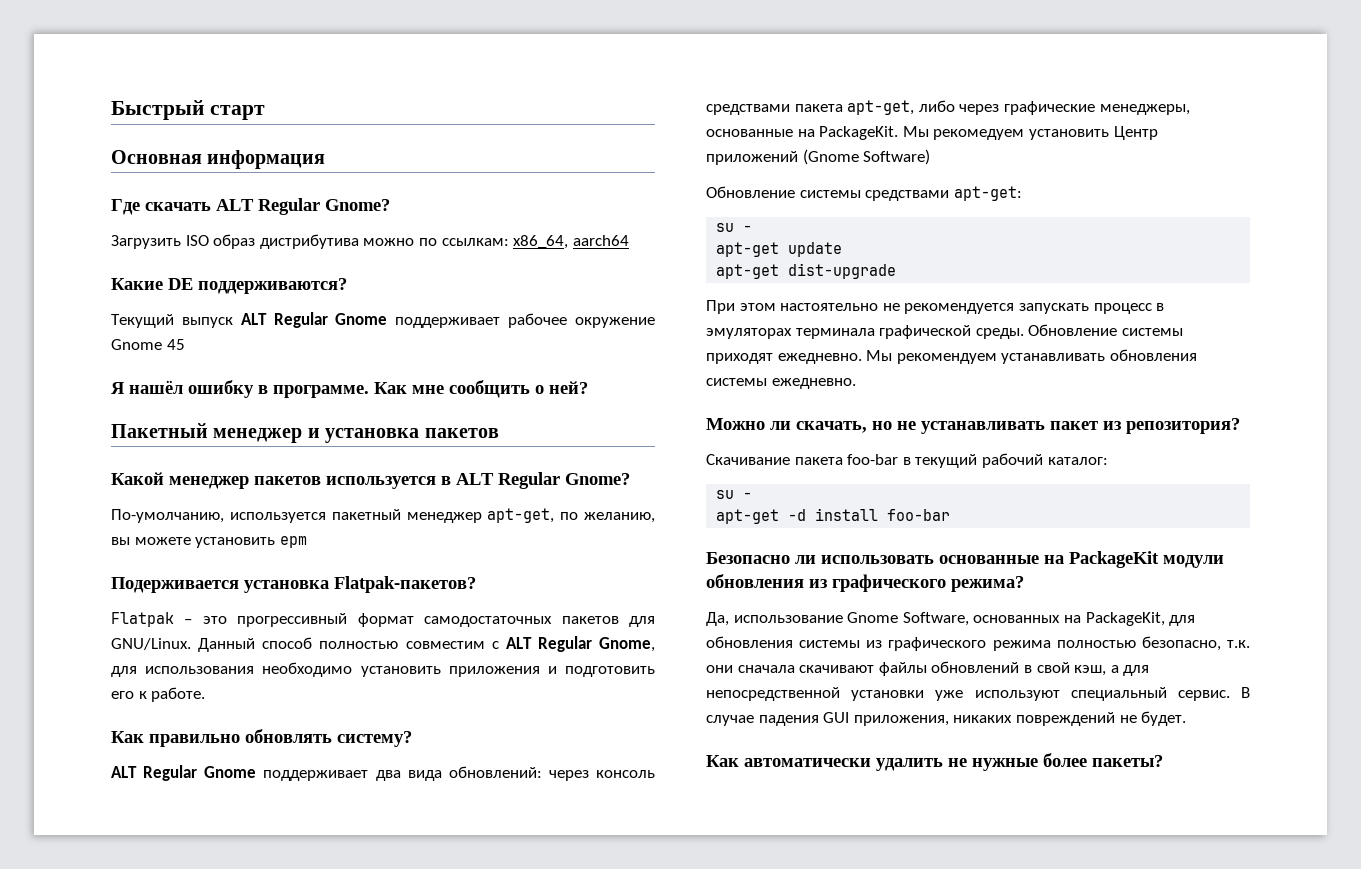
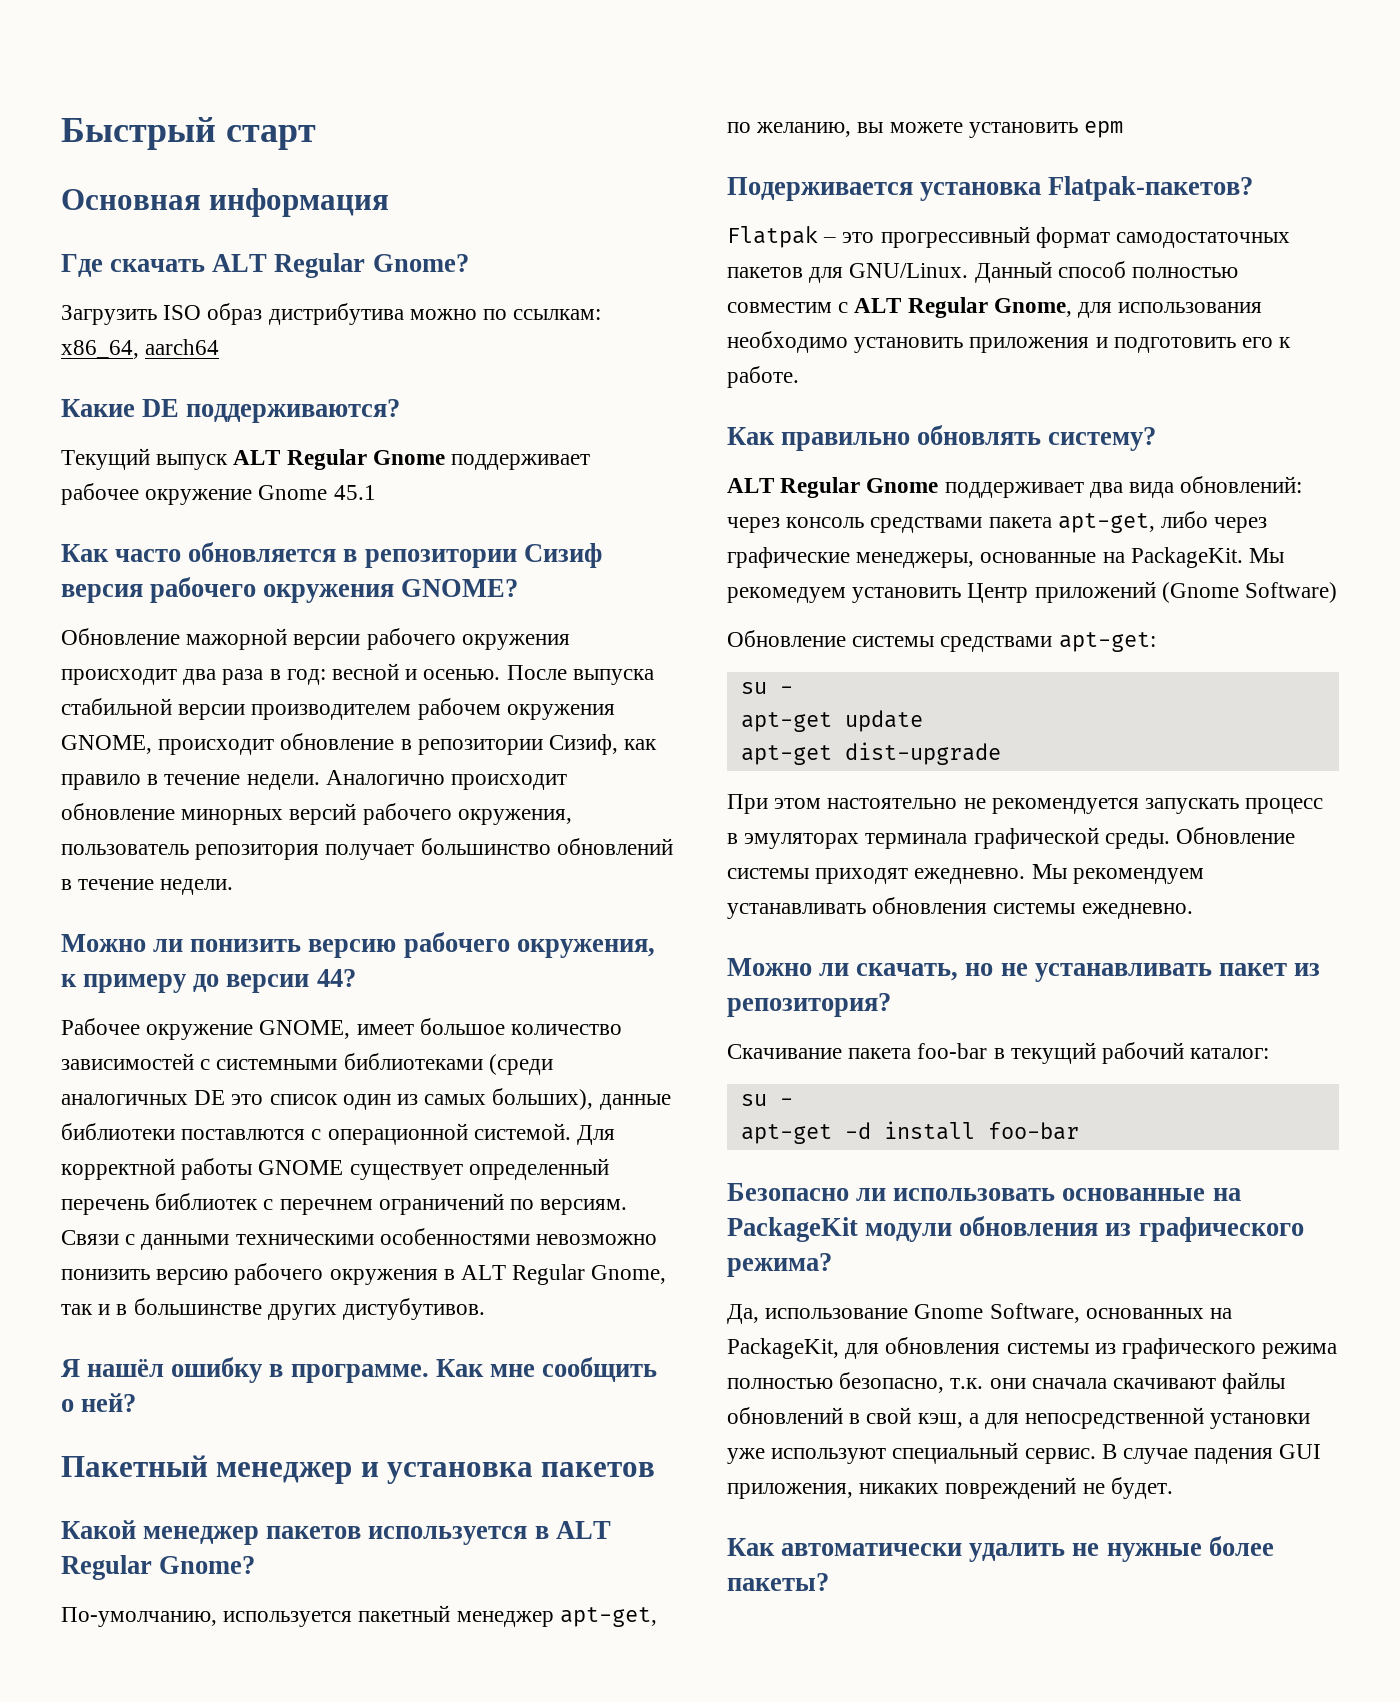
[166,339,185,350] 45 -> [333,485,376,500] [61,542,602,568] [61,577,519,603] [61,628,570,650] [61,663,654,685] [61,698,615,720] [61,733,658,755] [61,770,568,790] [61,803,572,825] [61,838,673,860] [61,879,234,895] [61,932,655,958] [61,969,356,993] [61,1018,623,1040] [61,1053,553,1075] [61,1088,671,1110] [61,1123,616,1145] [61,1158,609,1180] [61,1193,628,1215] [61,1228,658,1250] [61,1263,667,1285] [61,1298,486,1320] 45.1 // Как часто обновляется в репозитории Сизиф версия рабочего окружения GNOME? // Обновление мажорной версии рабочего окружения происходит два раза в год: весной и осенью. После выпуска стабильной версии производителем рабочем окружения GNOME, происходит обновление в репозитории Сизиф, как правило в течение недели. Аналогично происходит обновление минорных версий рабочего окружения, пользователь репозитория получает большинство обновлений в течение недели. // Можно ли понизить версию рабочего окружения, к примеру до версии 44? // Рабочее окружение GNOME, имеет большое количество зависимостей с системными библиотеками (среди аналогичных DE это список один из самых больших), данные библиотеки поставлются с операционной системой. Для корректной работы GNOME существует определенный перечень библиотек с перечнем ограничений по версиям. Связи с данными техническими особенностями невозможно понизить версию рабочего окружения в ALT Regular Gnome, так и в большинстве других дистубутивов.

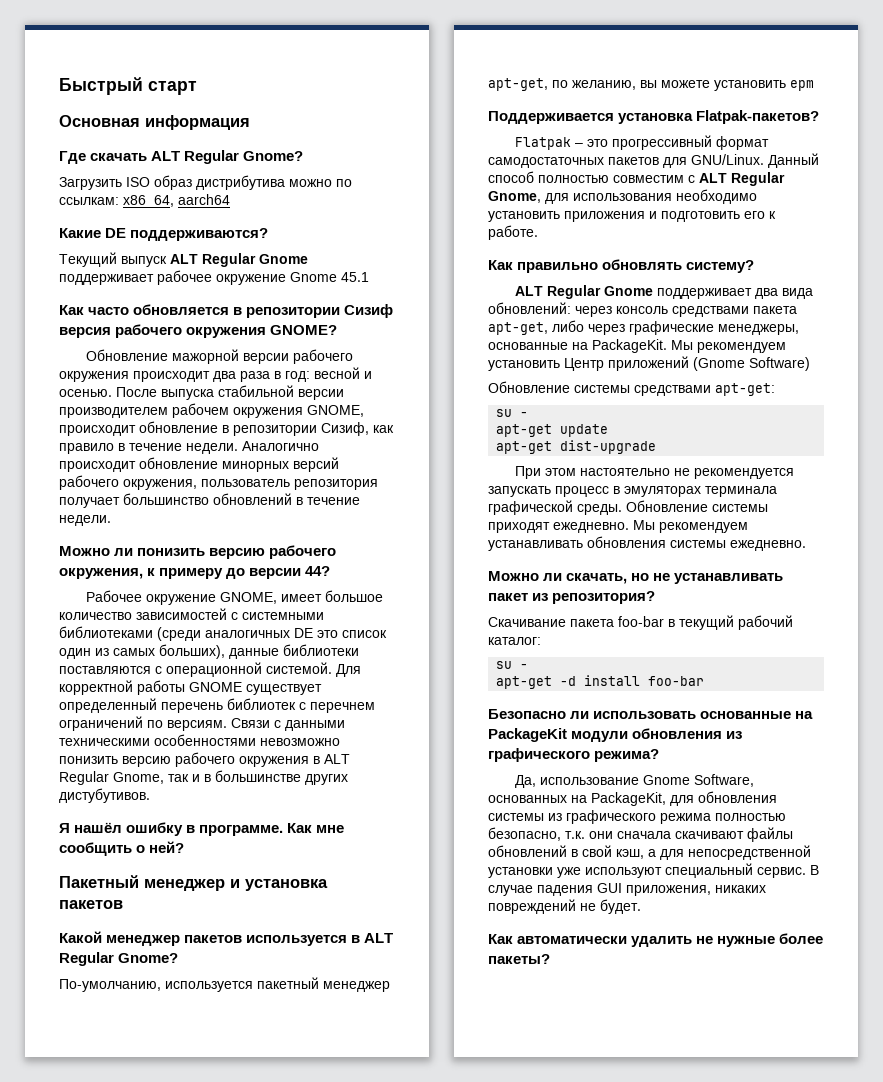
[181,1129,306,1140] поставлются -> [59,666,151,674] поставляются
[727,177,913,201] Подерживается -> [488,111,614,124] Поддерживается
[727,587,846,603] рекомедуем -> [697,342,786,353] рекомендуем

